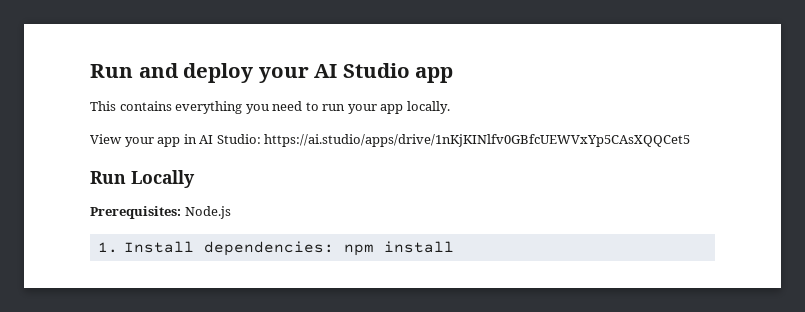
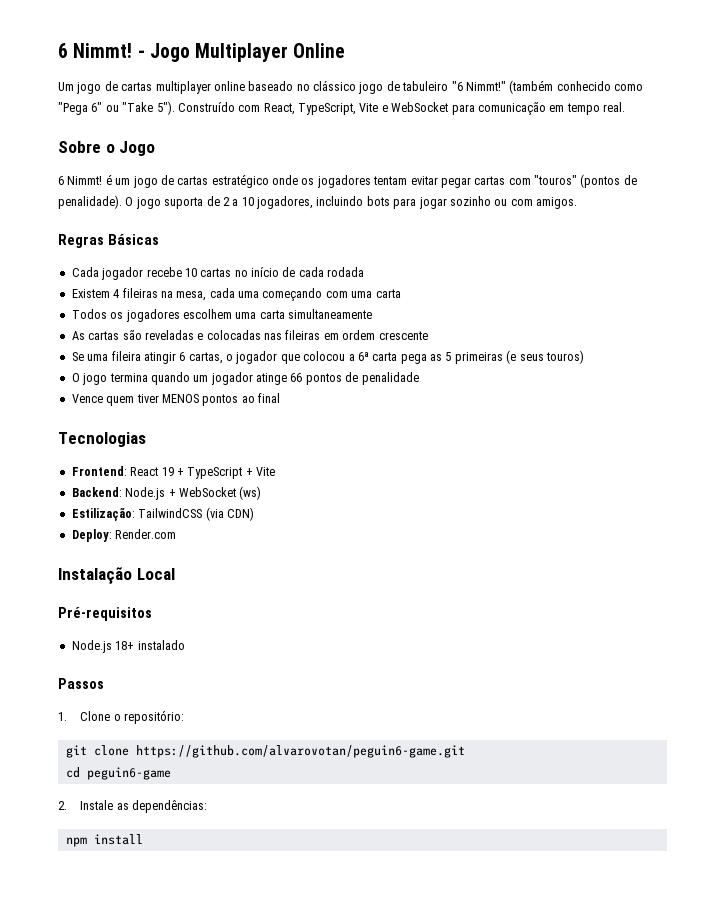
[90,63,454,83] [90,101,450,114] [90,134,691,147] [90,170,195,188] [90,206,231,219] [97,241,335,256] Run and deploy your AI Studio app // This contains everything you need to run your app locally. // View your app in AI Studio: https://ai.studio/apps/drive/1nKjKINlfv0GBfcUEWVxYp5CAsXQQCet5 // Run Locally // Prerequisites: Node.js // 1. Install dependencies: -> [58,43,346,62] [58,80,643,94] [58,101,625,115] [58,141,156,156] [58,174,637,188] [58,195,577,209] [58,234,159,248] [71,267,365,280] [71,288,401,301] [71,309,372,322] [71,330,428,340] [71,350,584,364] [71,372,419,385] [71,393,280,406] [58,432,146,447] [71,466,275,479] [71,486,262,500] [71,507,254,521] [71,529,177,542] [58,567,175,584] [58,607,152,621] [71,640,185,653] [58,678,104,689] [58,710,185,724] [65,745,465,758] [65,767,171,780] [58,800,208,813] 6 Nimmt! - Jogo Multiplayer Online // Um jogo de cartas multiplayer online baseado no clássico jogo de tabuleiro "6 Nimmt!" (também conhecido como "Pega 6" ou "Take 5"). Construído com React, TypeScript, Vite e WebSocket para comunicação em tempo real. // Sobre o Jogo // 6 Nimmt! é um jogo de cartas estratégico onde os jogadores tentam evitar pegar cartas com "touros" (pontos de penalidade). O jogo suporta de 2 a 10 jogadores, incluindo bots para jogar sozinho ou com amigos. // Regras Básicas // Cada jogador recebe 10 cartas no início de cada rodada // Existem 4 fileiras na mesa, cada uma começando com uma carta // Todos os jogadores escolhem uma carta simultaneamente // As cartas são reveladas e colocadas nas fileiras em ordem crescente // Se uma fileira atingir 6 cartas, o jogador que colocou a 6ª carta pega as 5 primeiras (e seus touros) // O jogo termina quando um jogador atinge 66 pontos de penalidade // Vence quem tiver MENOS pontos ao final // Tecnologias // Frontend: React 19 + TypeScript + Vite // Backend: Node.js + WebSocket (ws) // Estilização: TailwindCSS (via CDN) // Deploy: Render.com // Instalação Local // Pré-requisitos // Node.js 18+ instalado // Passos // 1. Clone o repositório: // git clone https://github.com/alvarovotan/peguin6-game.git // cd peguin6-game // 2. Instale as dependências: //

